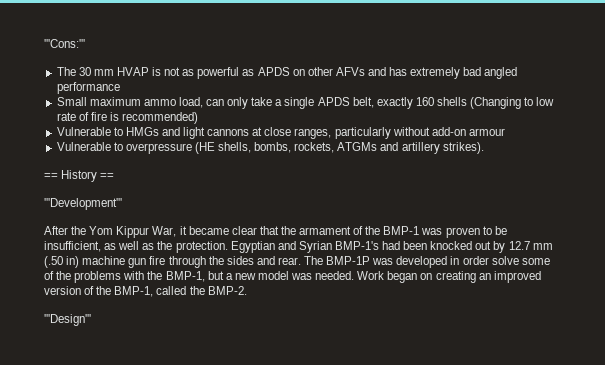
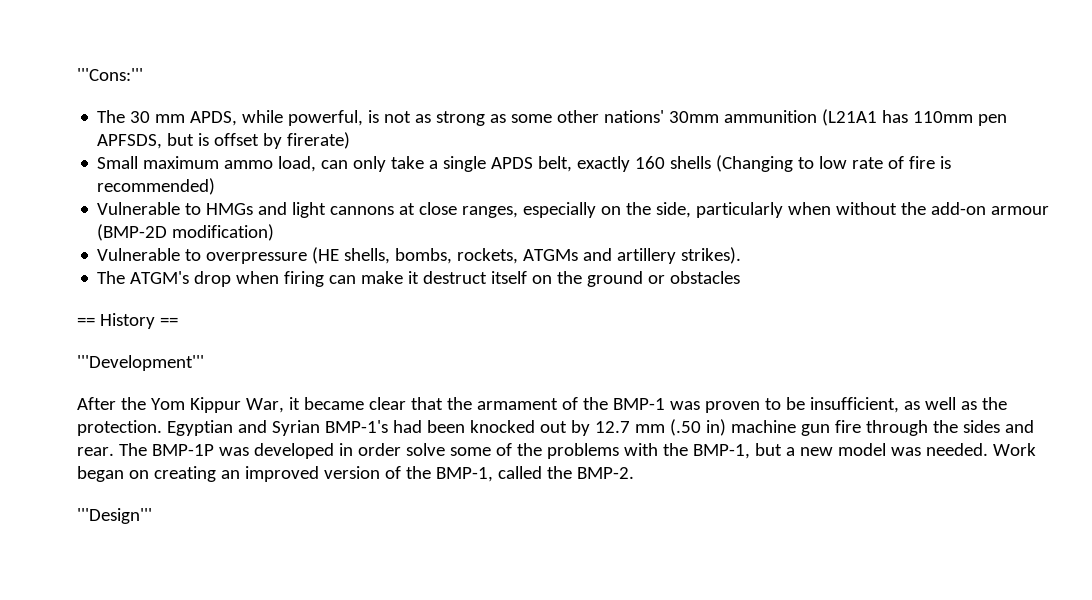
[116,67,518,79] [56,82,120,94] HVAP is not as powerful as APDS on other AFVs and has extremely bad angled performance -> [190,109,1008,126] [97,132,351,149] APDS, while powerful, is not as strong as some other nations' 30mm ammunition (L21A1 has 110mm pen APFSDS, but is offset by firerate)
[334,127,430,139] particularly without -> [523,202,927,218] especially on the side, particularly when without the
(505, 132) none -> [97,224,275,241] (BMP-2D modification)
(484, 148) none -> [97,271,741,287] // The ATGM's drop when firing can make it destruct itself on the ground or obstacles

